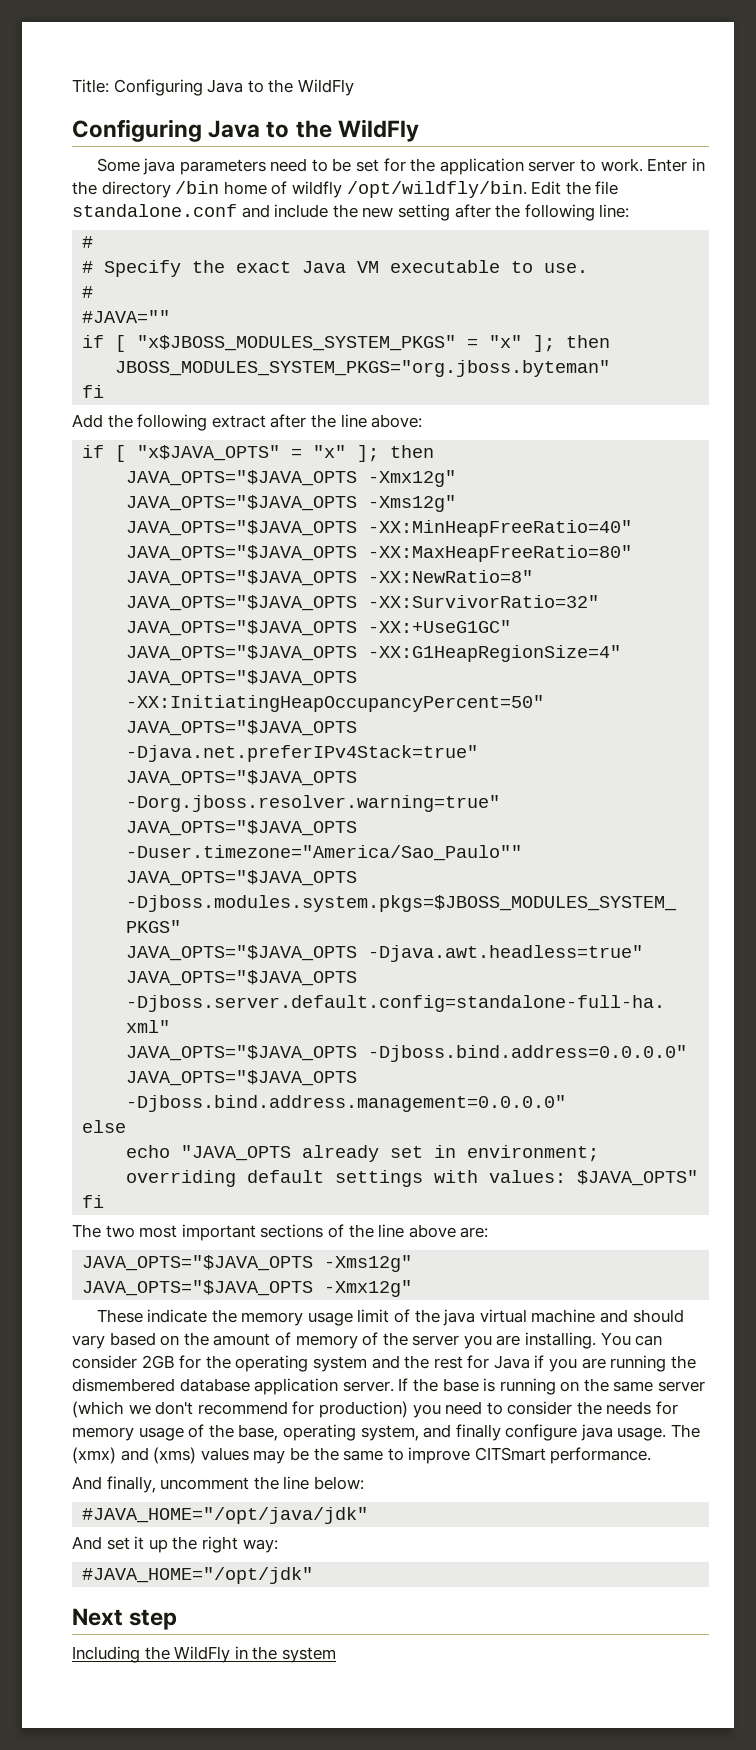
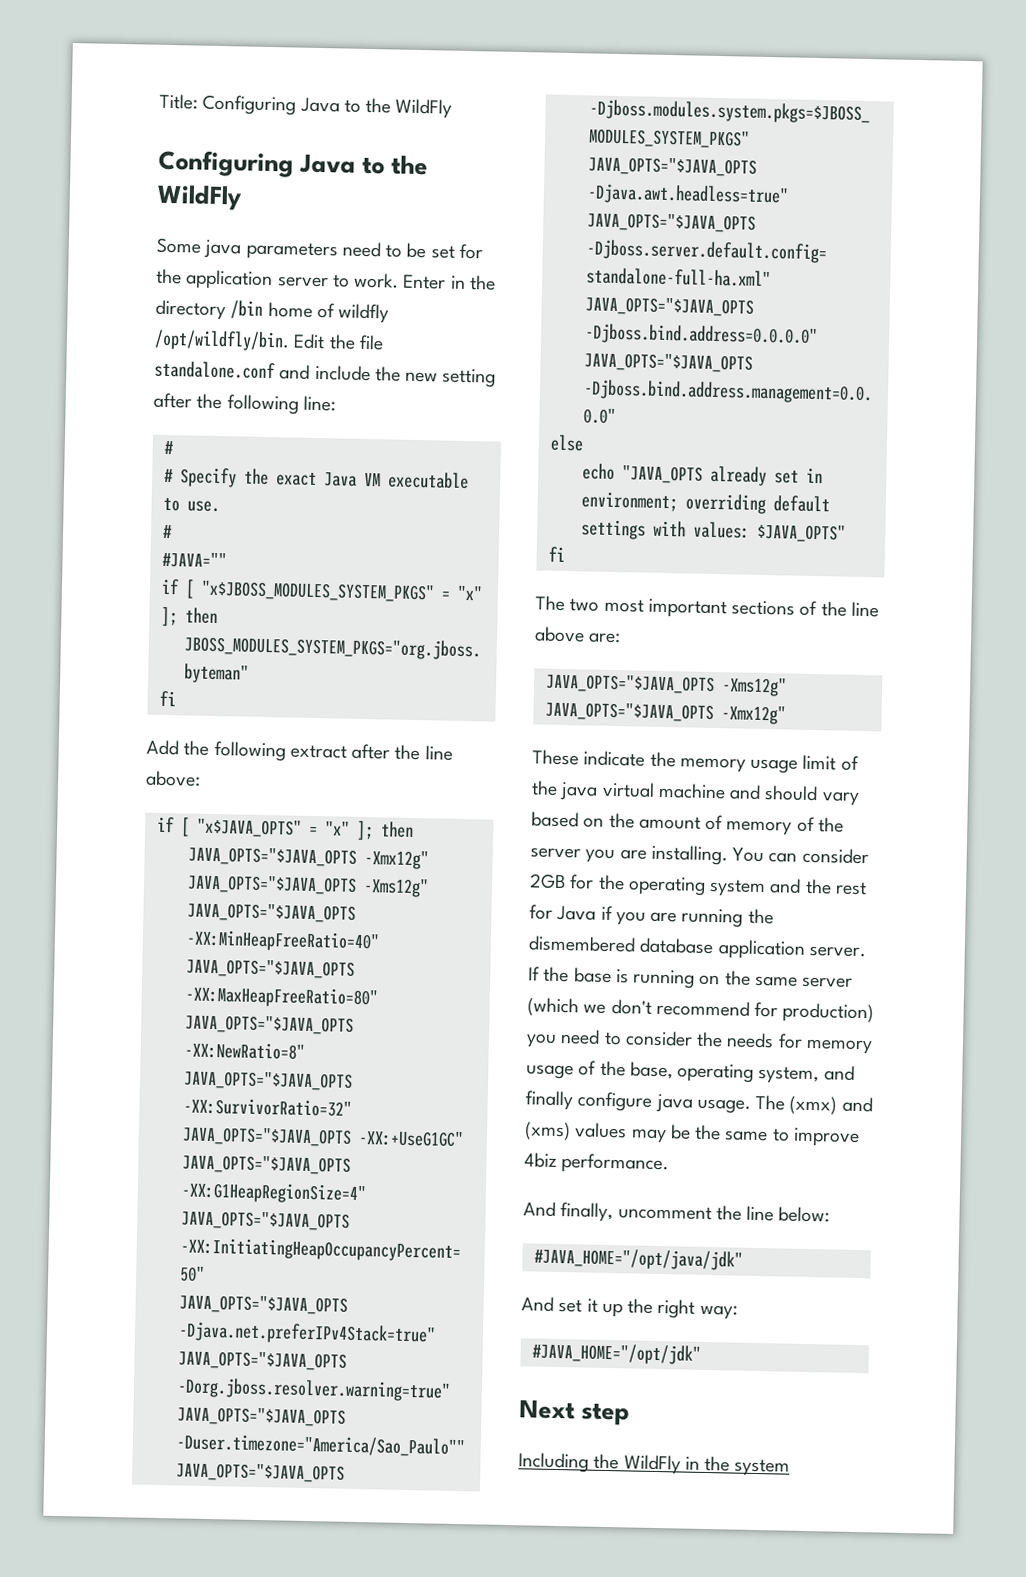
[474,1447,546,1461] CITSmart -> [524,1152,557,1168] 4biz

